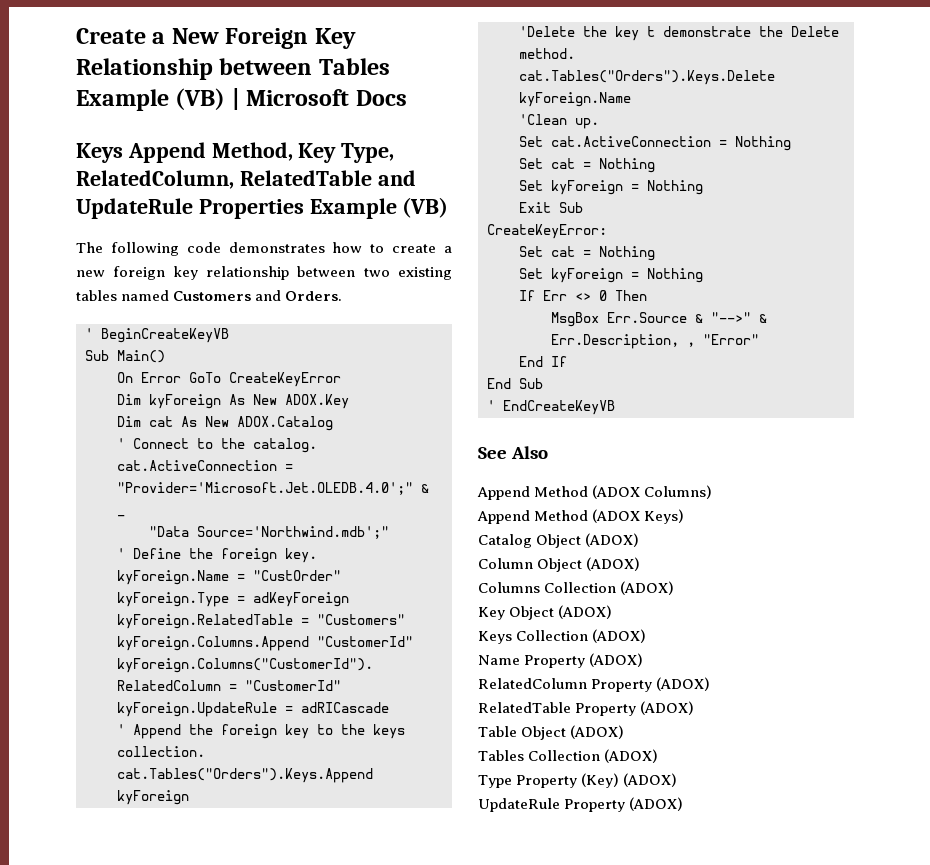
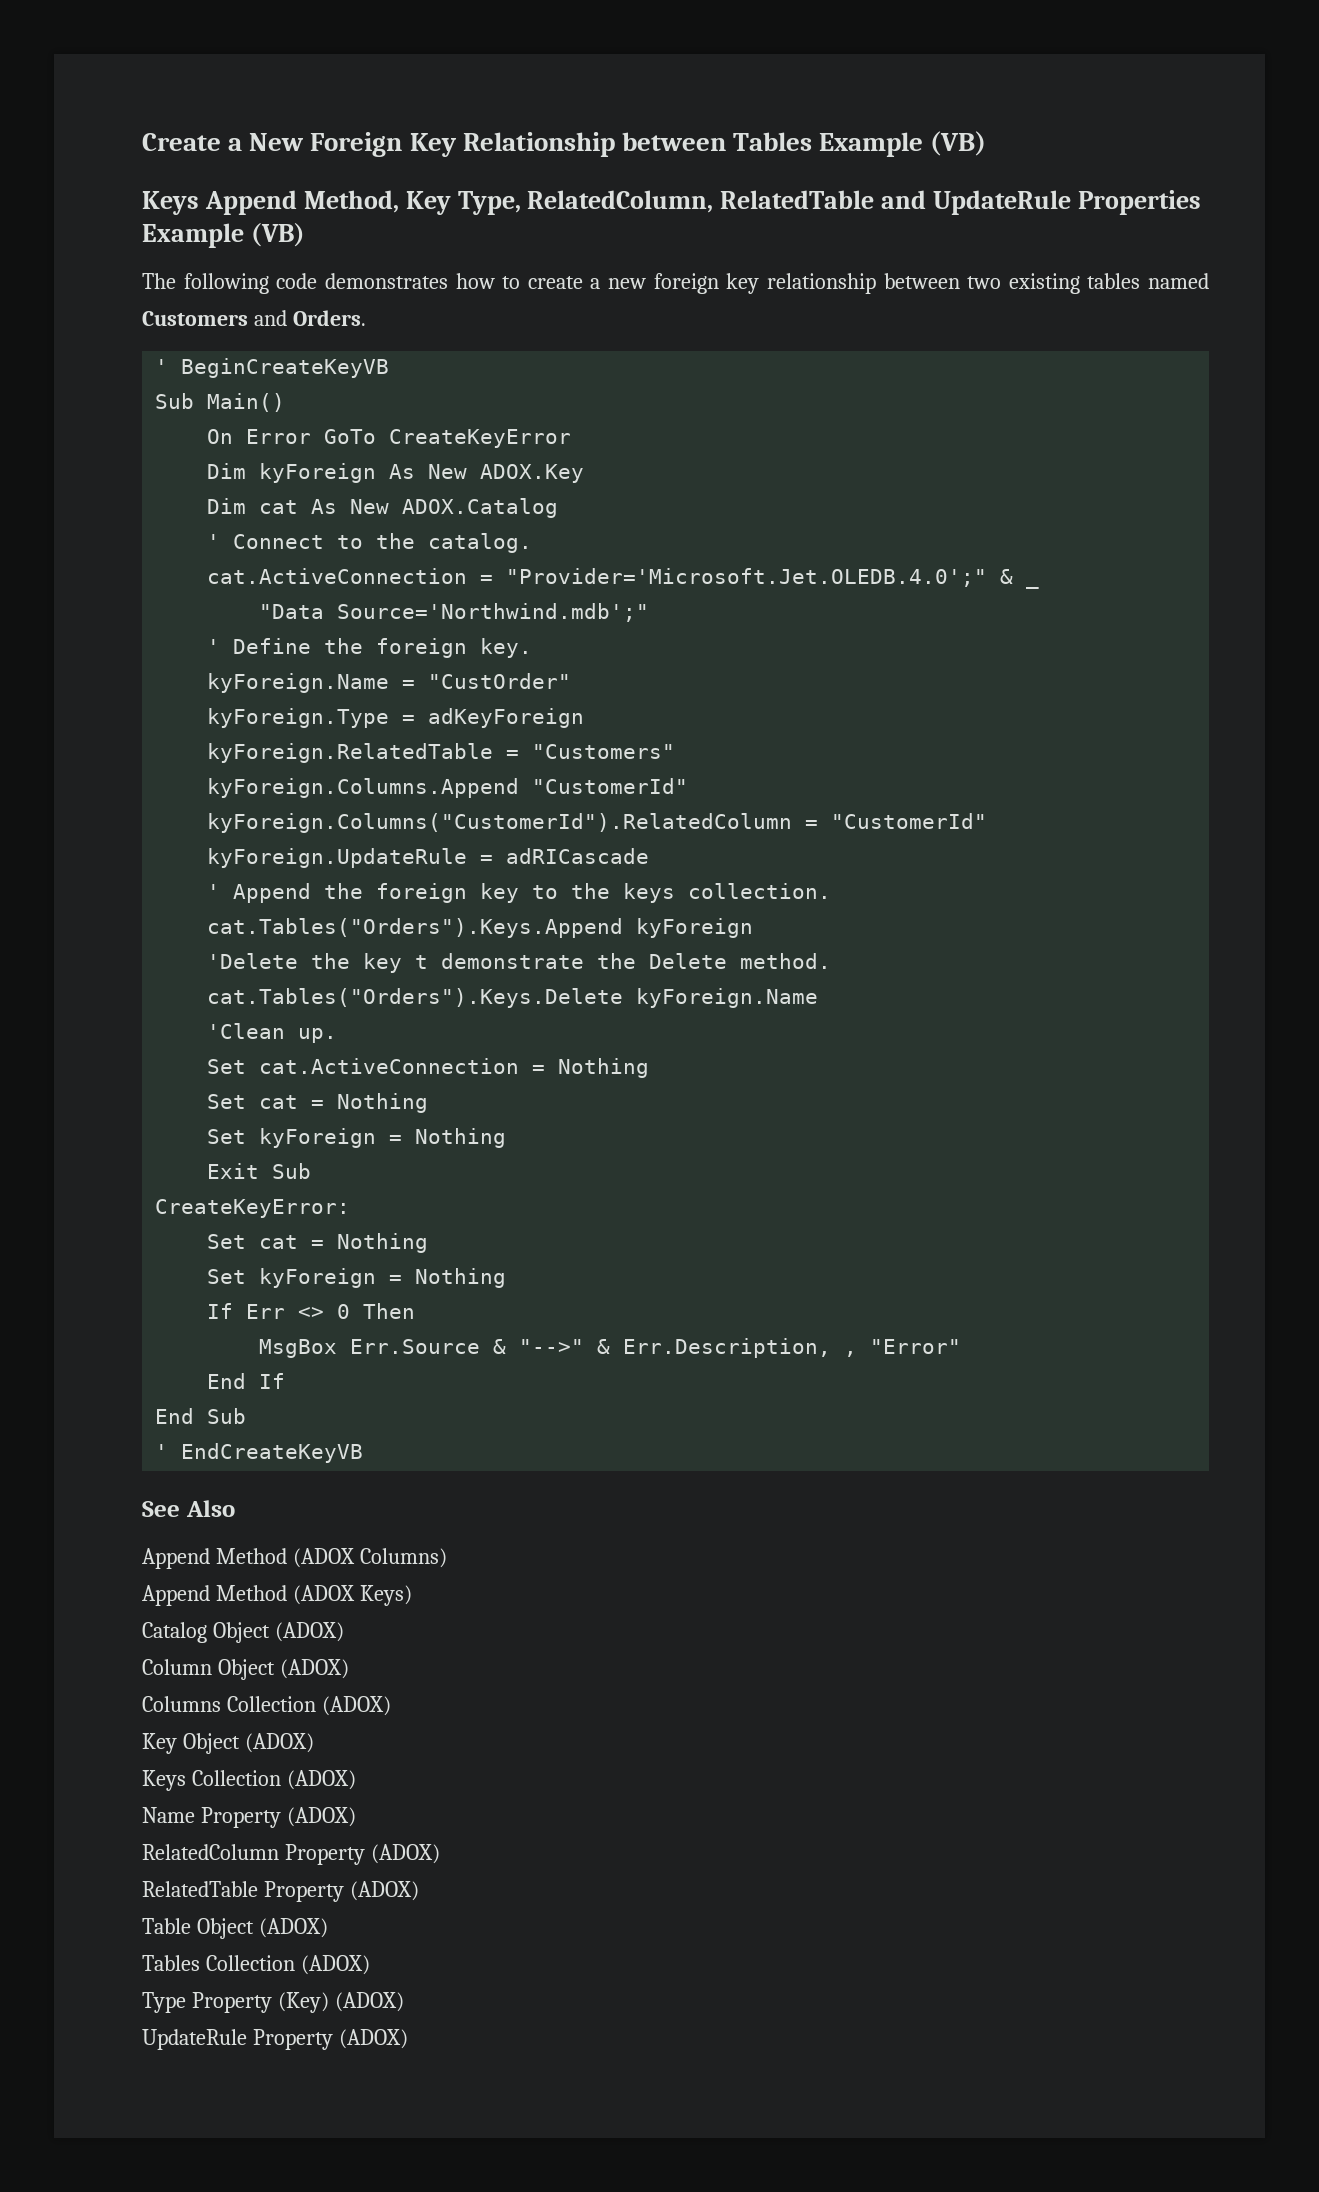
[231,88,407,110] | Microsoft Docs -> (987, 143) none

